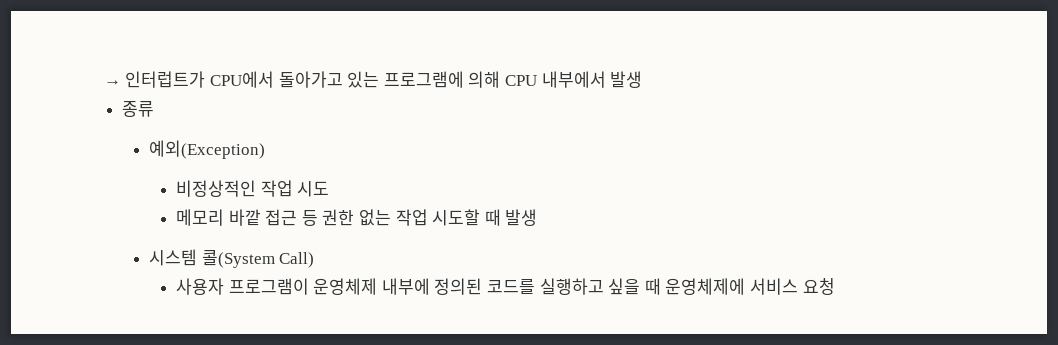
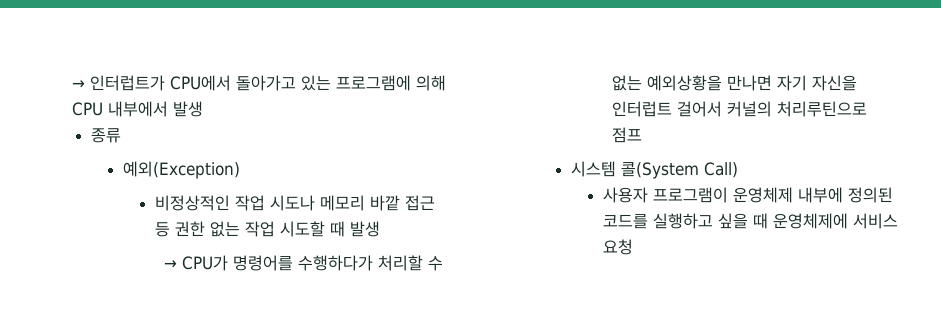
[297,181,330,197] 시도 // -> [270,195,316,211] 시도나
(538, 217) none -> [163,255,443,271] [611,75,857,91] [611,101,867,117] [611,127,642,143] // → CPU가 명령어를 수행하다가 처리할 수 없는 예외상황을 만나면 자기 자신을 인터럽트 걸어서 커널의 처리루틴으로 점프

